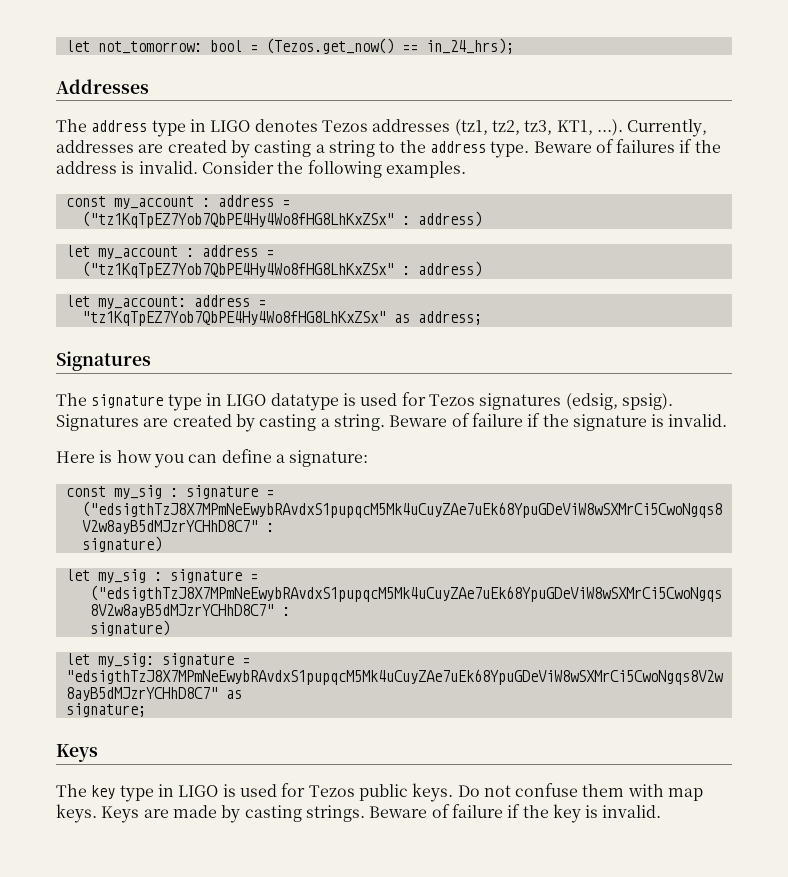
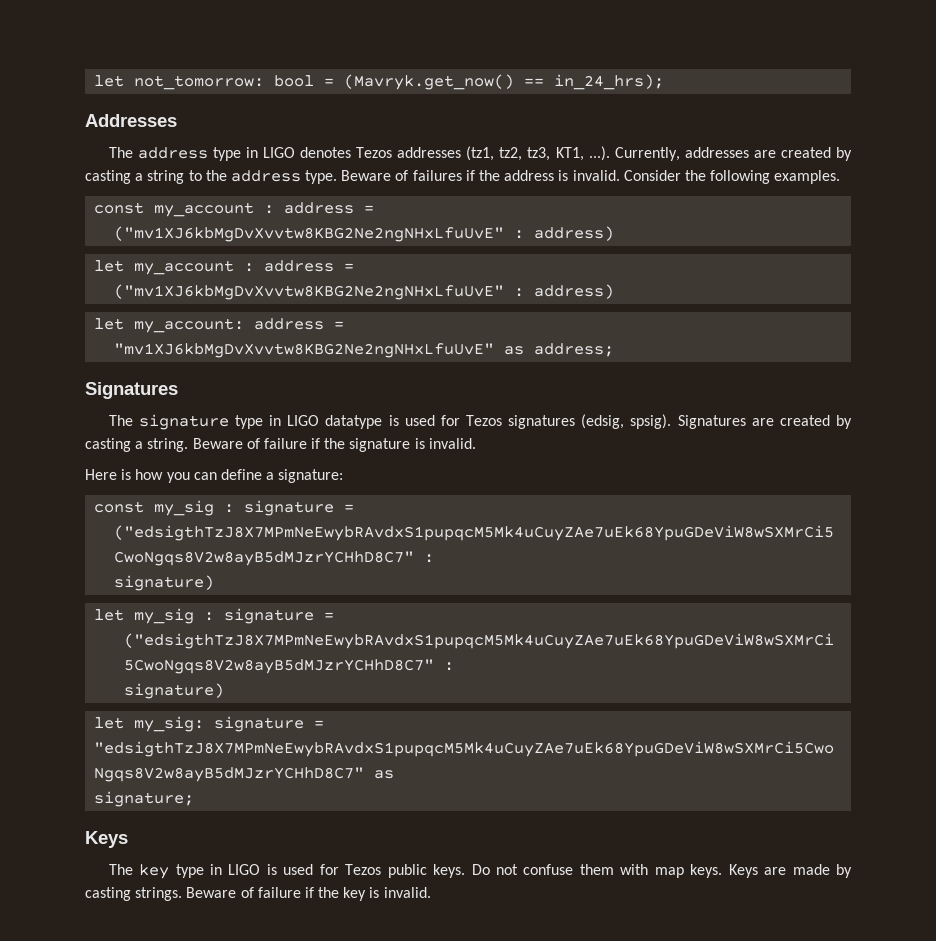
[265,38,394,54] (Tezos.get_now() -> [344,74,515,90] (Mavryk.get_now()
[81,211,394,228] ("tz1KqTpEZ7Yob7QbPE4Hy4Wo8fHG8LhKxZSx" -> [114,226,505,242] ("mv1XJ6kbMgDvXvvtw8KBG2Ne2ngNHxLfuUvE"
[81,261,394,278] ("tz1KqTpEZ7Yob7QbPE4Hy4Wo8fHG8LhKxZSx" -> [114,284,505,300] ("mv1XJ6kbMgDvXvvtw8KBG2Ne2ngNHxLfuUvE"
[81,311,386,326] "tz1KqTpEZ7Yob7QbPE4Hy4Wo8fHG8LhKxZSx" -> [114,343,495,358] "mv1XJ6kbMgDvXvvtw8KBG2Ne2ngNHxLfuUvE"

